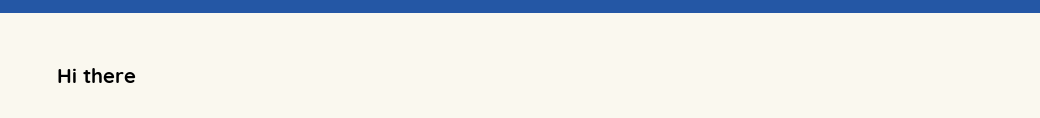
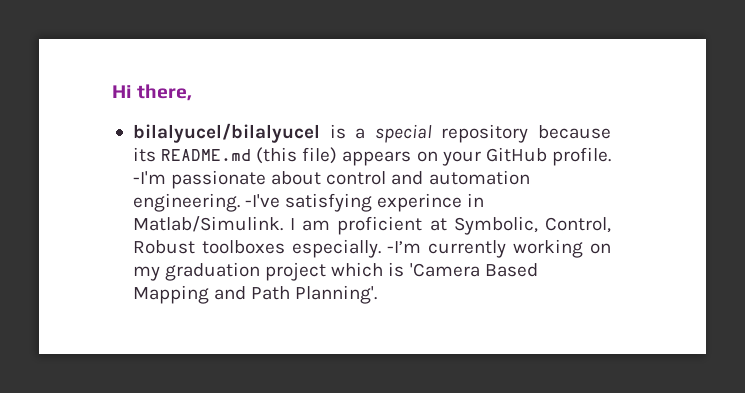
[83,68,136,83] there -> [137,84,193,101] [132,123,611,143] [132,147,611,166] [132,170,530,189] [132,193,485,212] [132,216,611,235] [132,239,612,258] [132,262,538,281] [132,285,378,304] there, // bilalyucel/bilalyucel is a special repository because its README.md (this file) appears on your GitHub profile. -I'm passionate about control and automation engineering. -I've satisfying experince in Matlab/Simulink. I am proficient at Symbolic, Control, Robust toolboxes especially. -I’m currently working on my graduation project which is 'Camera Based Mapping and Path Planning'.

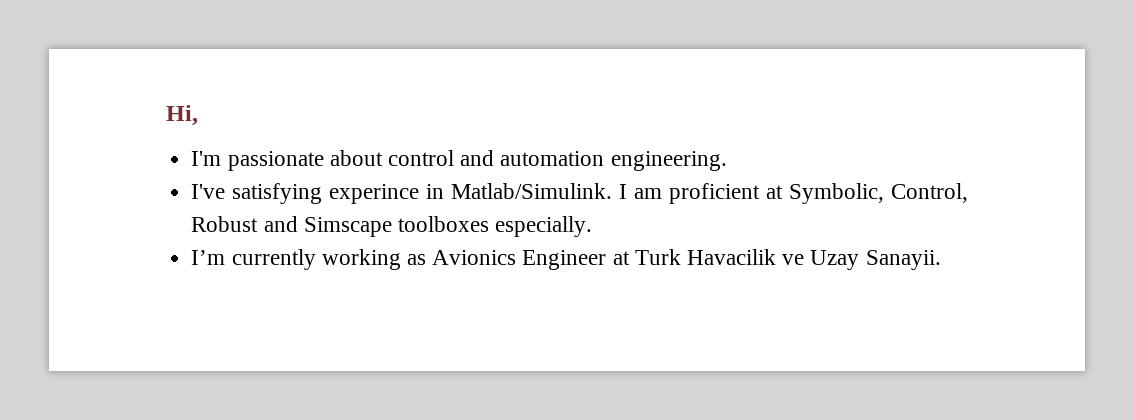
[112,84,193,101] [132,123,611,143] [132,147,611,166] [132,171,166,184] Hi there, // bilalyucel/bilalyucel is a special repository because its README.md (this file) appears on your GitHub profile. -I'm -> [166,105,198,126] [191,151,222,166] Hi, // I'm
[245,194,281,208] -I've -> [191,184,226,199] // I've
(195, 247) none -> [263,216,392,237] and Simscape
[387,241,422,253] -I’m -> [191,250,226,265] // I’m
[590,243,612,254] [132,262,538,281] [132,285,378,304] on my graduation project which is 'Camera Based Mapping and Path Planning'. -> [406,249,941,270] as Avionics Engineer at Turk Havacilik ve Uzay Sanayii.

